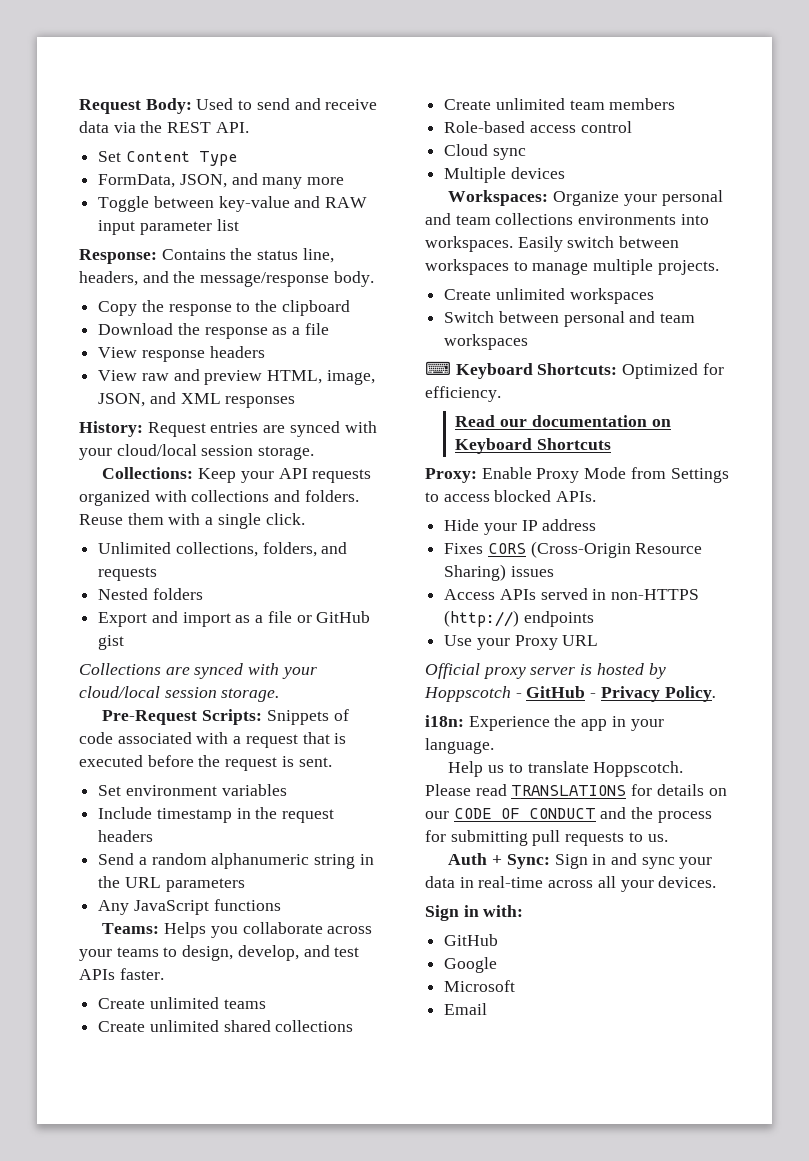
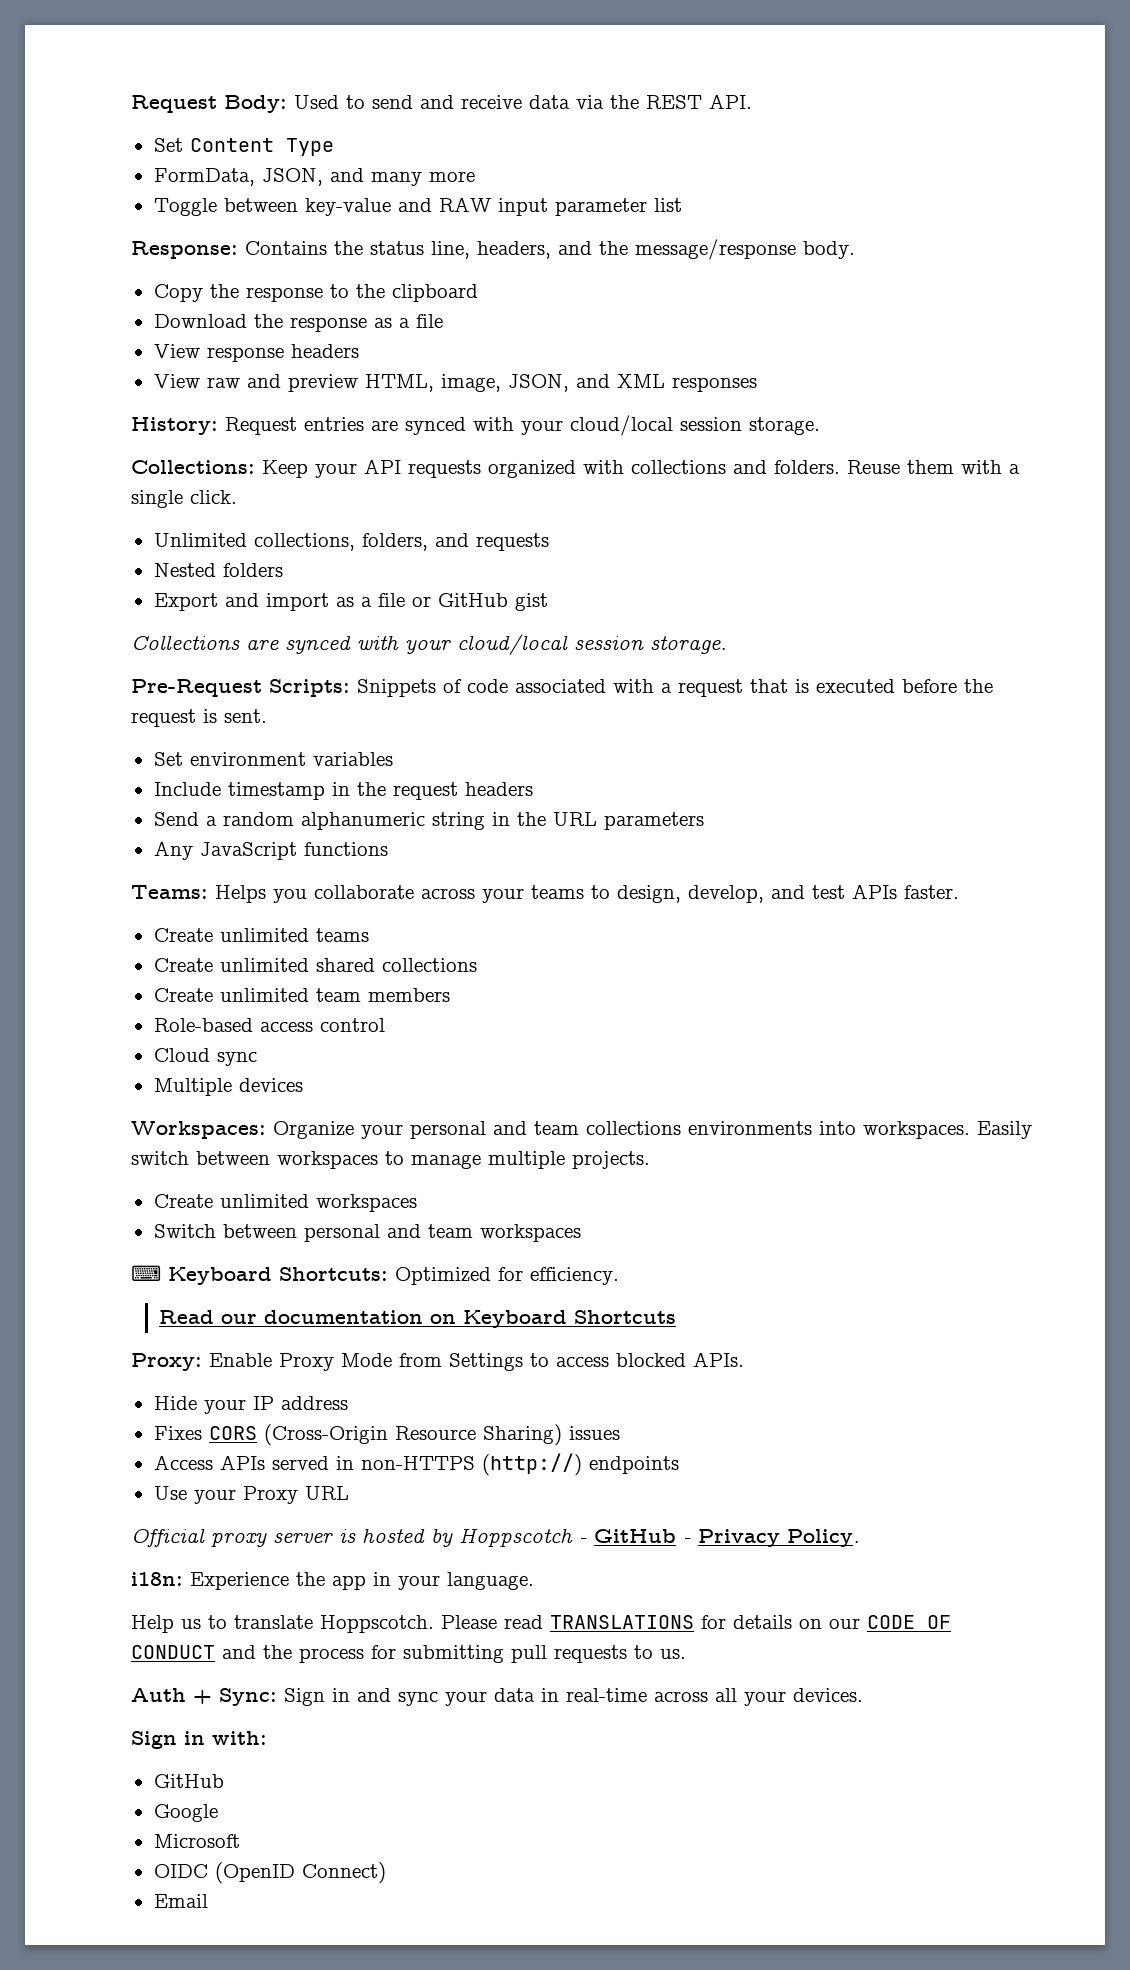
(516, 986) none -> [153,1862,386,1884] // OIDC (OpenID Connect)

